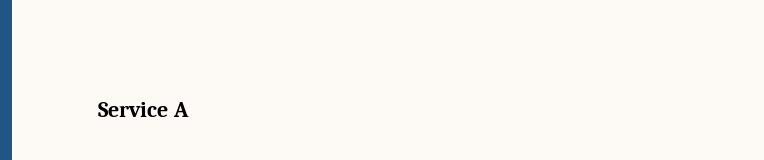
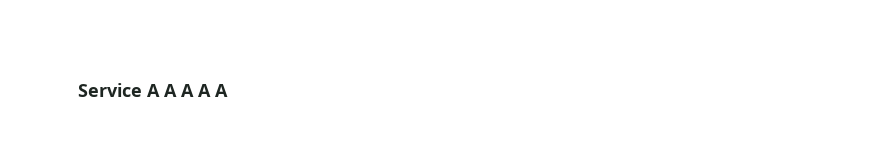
(189, 109) none -> [164,84,228,97] A A A A

